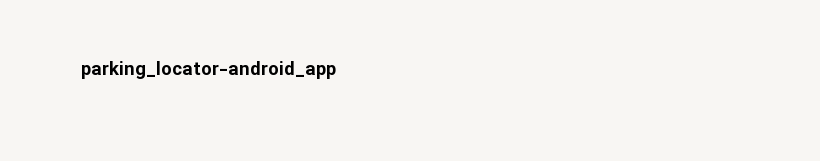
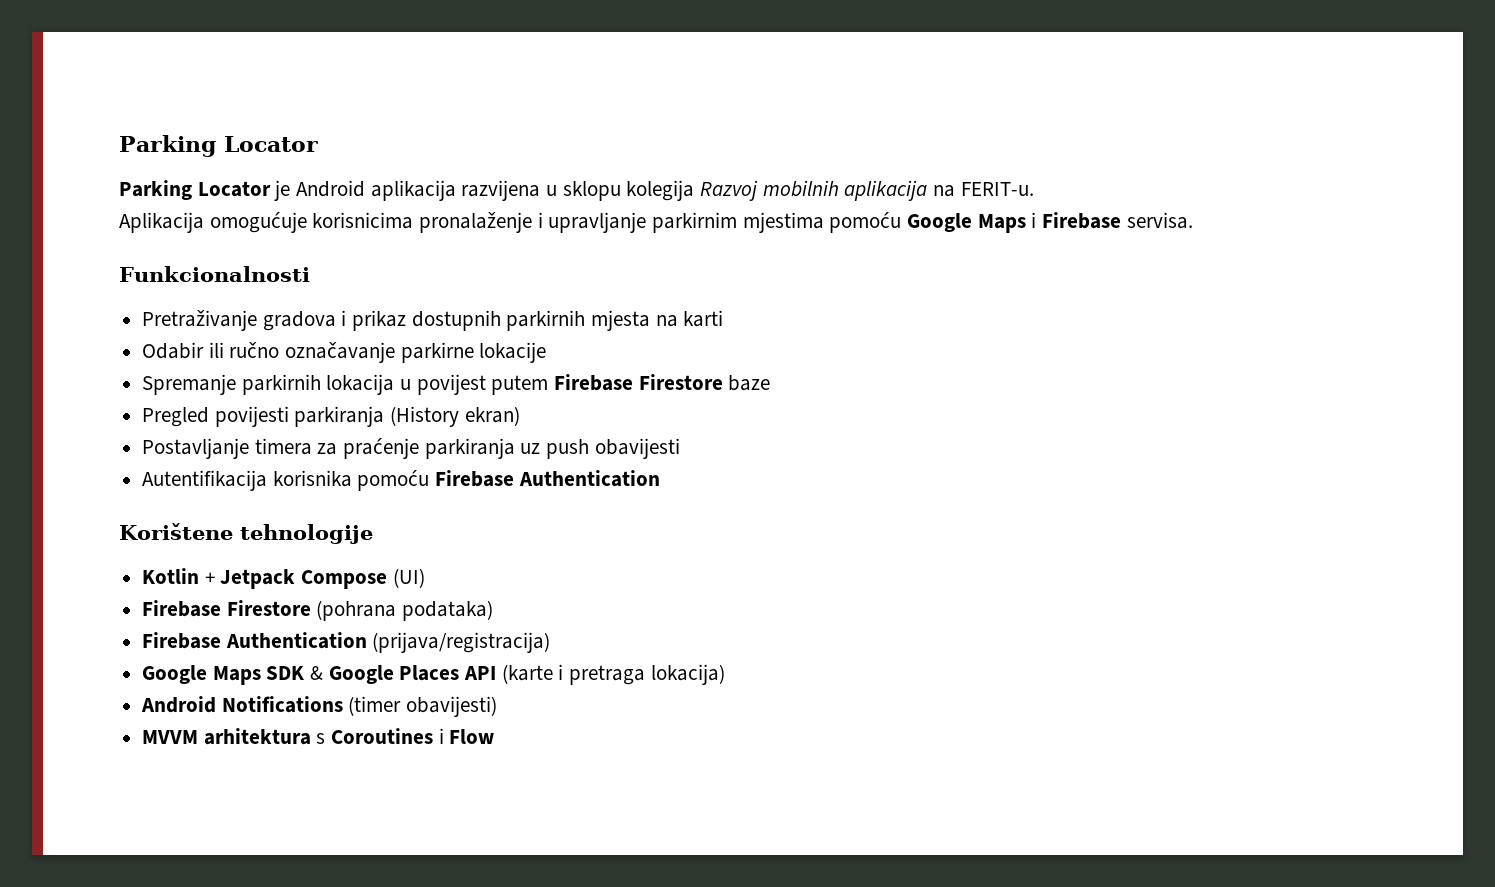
[81,61,336,79] parking_locator-android_app -> [119,135,318,157] [119,180,1034,201] [119,212,1193,233] [119,266,310,282] [142,310,724,331] [142,342,547,363] [142,374,771,395] [142,406,520,427] [142,438,680,459] [142,470,660,491] [119,523,373,544] [142,568,425,589] [142,600,494,621] [142,632,551,653] [142,664,725,685] [141,696,498,717] [142,728,495,745] Parking Locator // Parking Locator je Android aplikacija razvijena u sklopu kolegija Razvoj mobilnih aplikacija na FERIT-u. // Aplikacija omogućuje korisnicima pronalaženje i upravljanje parkirnim mjestima pomoću Google Maps i Firebase servisa. // Funkcionalnosti // Pretraživanje gradova i prikaz dostupnih parkirnih mjesta na karti // Odabir ili ručno označavanje parkirne lokacije // Spremanje parkirnih lokacija u povijest putem Firebase Firestore baze // Pregled povijesti parkiranja (History ekran) // Postavljanje timera za praćenje parkiranja uz push obavijesti // Autentifikacija korisnika pomoću Firebase Authentication // Korištene tehnologije // Kotlin + Jetpack Compose (UI) // Firebase Firestore (pohrana podataka) // Firebase Authentication (prijava/registracija) // Google Maps SDK & Google Places API (karte i pretraga lokacija) // Android Notifications (timer obavijesti) // MVVM arhitektura s Coroutines i Flow

